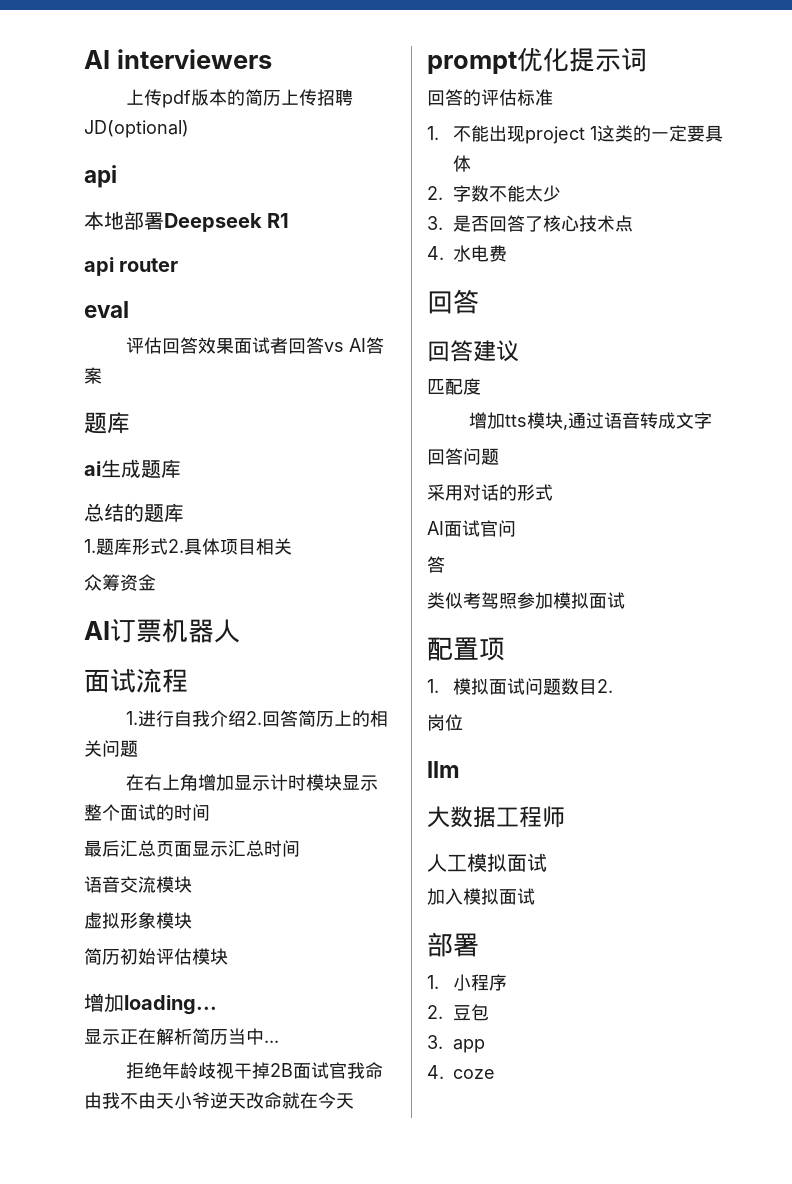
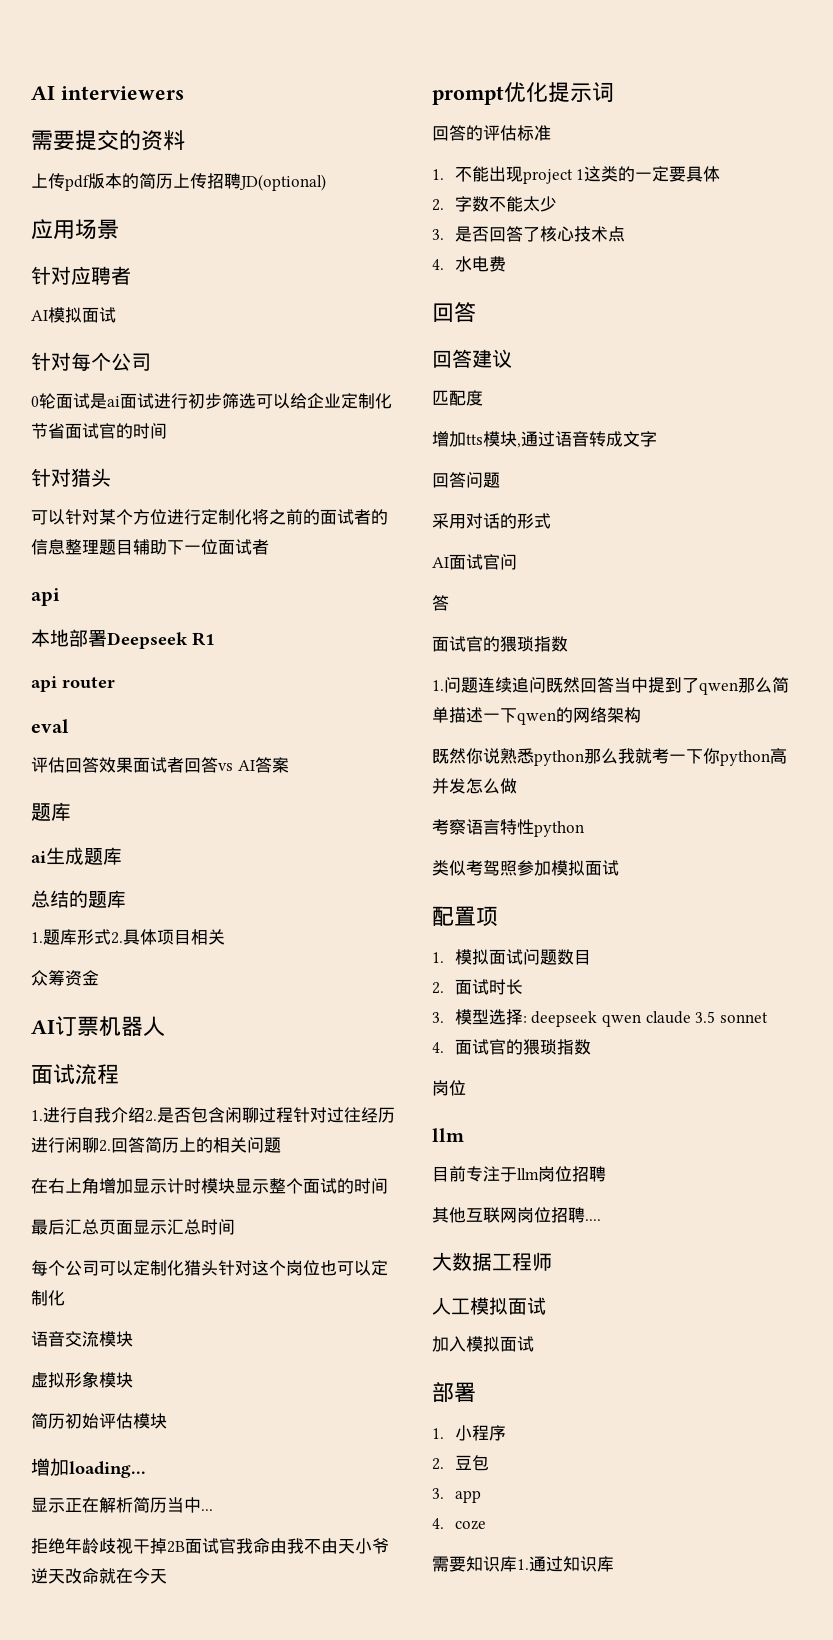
(272, 59) none -> [31,130,185,151] // 需要提交的资料
(189, 129) none -> [31,219,119,240] [31,266,131,285] [31,307,116,323] [31,352,151,371] [31,393,392,409] [31,423,167,439] [31,468,111,487] [31,509,388,525] [31,539,269,555] // 应用场景 // 针对应聘者 // AI模拟面试 // 针对每个公司 // 0轮面试是ai面试进行初步筛选可以给企业定制化节省面试官的时间 // 针对猎头 // 可以针对某个方位进行定制化将之前的面试者的信息整理题目辅助下一位面试者
(263, 718) none -> [157,1107,395,1123] [31,1137,111,1153] 是否包含闲聊过程针对过往经历进行闲聊2.
(300, 848) none -> [31,1260,388,1276] [31,1290,65,1306] // 每个公司可以定制化猎头针对这个岗位也可以定制化
(445, 564) none -> [432,636,568,652] [432,677,789,695] [432,707,641,725] [432,748,787,766] [432,778,517,794] [432,819,584,837] // 面试官的猥琐指数 // 1.问题连续追问既然回答当中提到了qwen那么简单描述一下qwen的网络架构 // 既然你说熟悉python那么我就考一下你python高并发怎么做 // 考察语言特性python
[597,679,614,693] [427,714,463,731] [427,761,460,778] 2. // 岗位 // llm -> [432,979,523,995] [432,1009,768,1027] [432,1039,591,1055] [432,1080,466,1096] [432,1128,464,1142] [432,1166,606,1182] [432,1207,601,1223] // 2.面试时长 // 3.模型选择: deepseek qwen claude 3.5 sonnet // 4.面试官的猥琐指数 // 岗位 // llm // 目前专注于llm岗位招聘 // 其他互联网岗位招聘....
(496, 1074) none -> [432,1556,614,1572] // 需要知识库1.通过知识库

